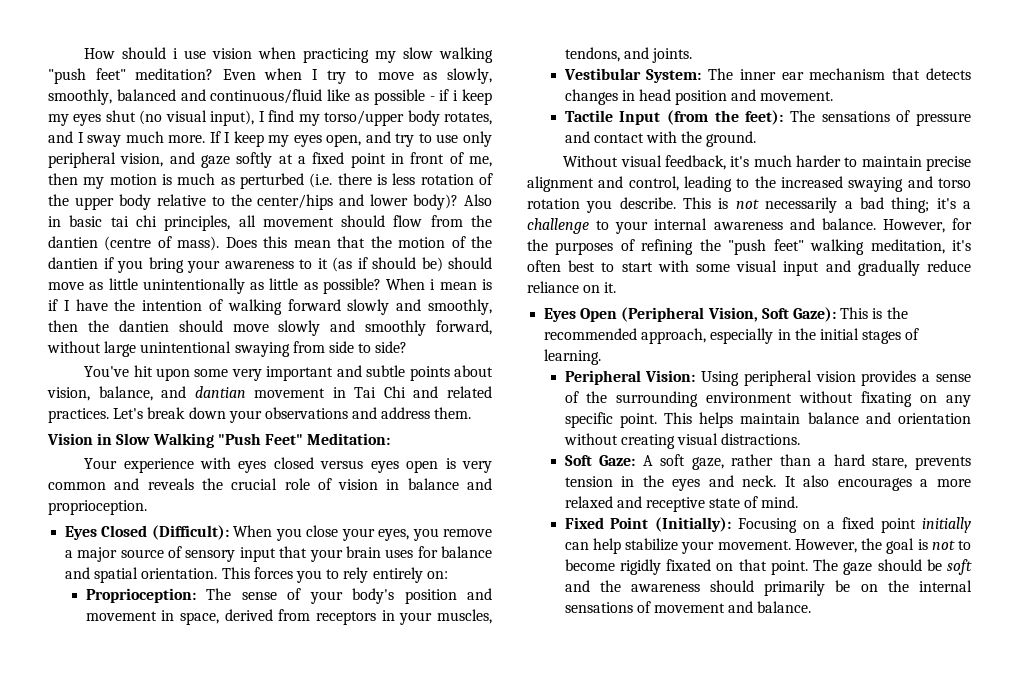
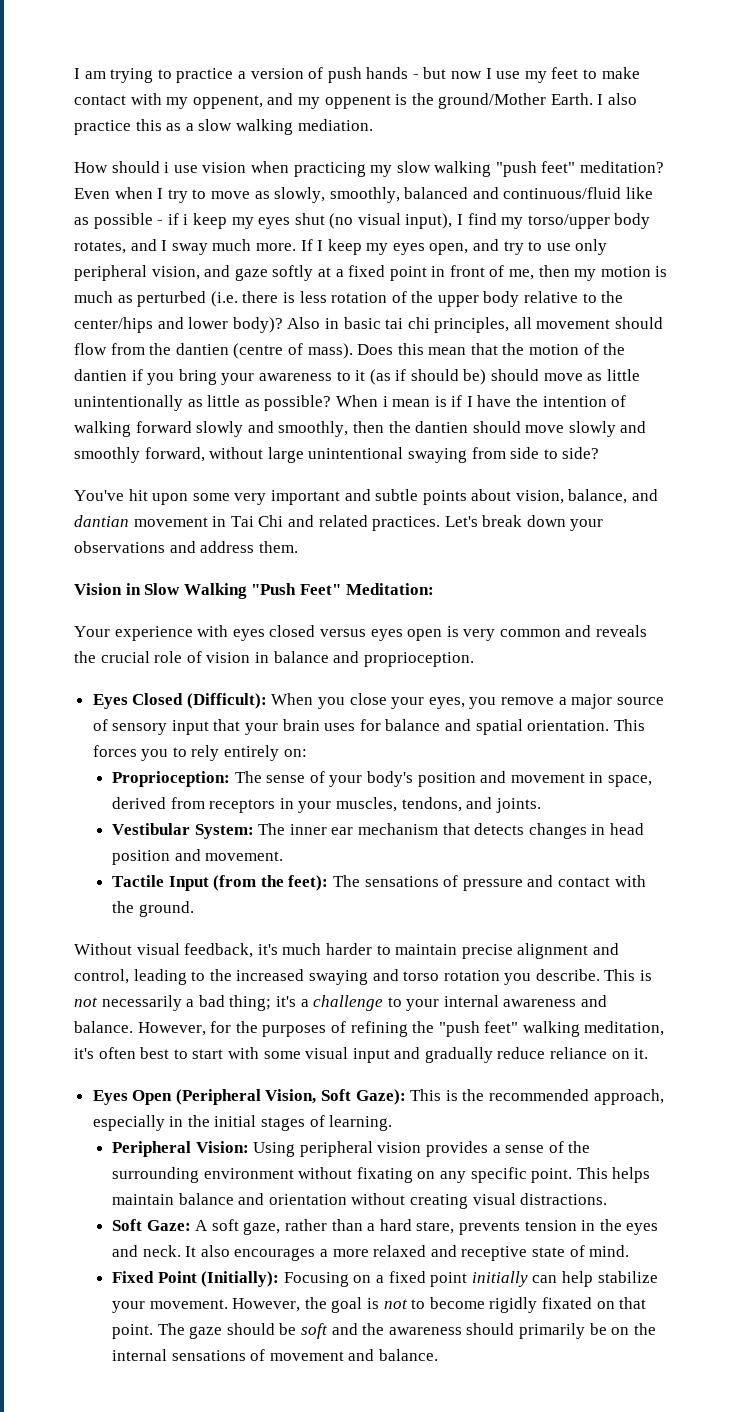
(84, 53) none -> [74,67,640,83] [74,93,638,109] [74,119,373,135] I am trying to practice a version of push hands - but now I use my feet to make contact with my oppenent, and my oppenent is the ground/Mother Earth. I also practice this as a slow walking mediation. //

